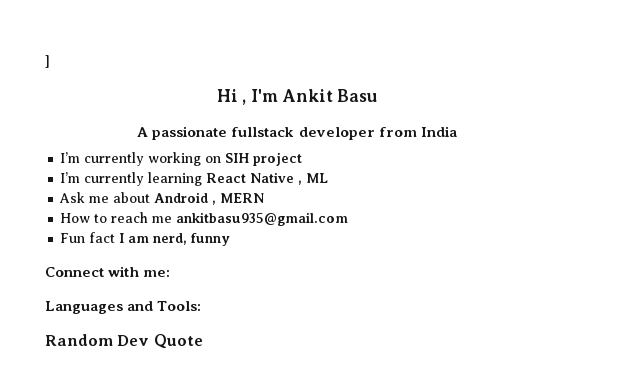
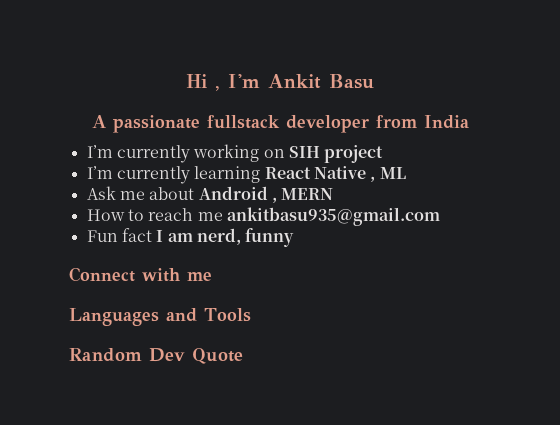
[45,55,50,68] ] // -> (186, 81) none
[143,270,171,277] me: -> [187,272,212,281] me
[157,301,202,311] Tools: -> [204,308,251,322] Tools

